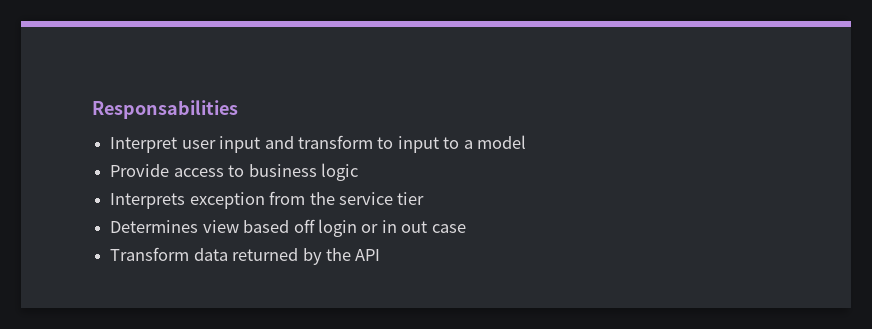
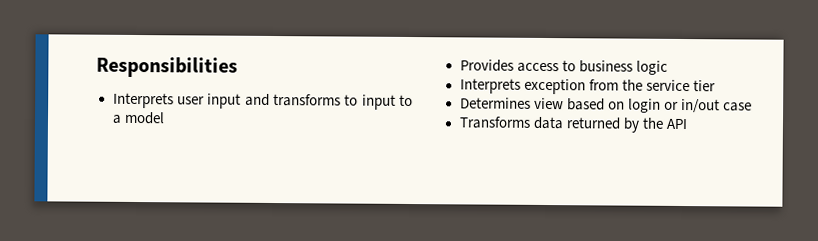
[92,100,238,119] [110,137,178,153] Responsabilities // Interpret -> [96,56,238,78] [112,92,174,109] Responsibilities // Interprets
[297,135,373,149] transform -> [272,93,341,107] transforms
[110,164,170,177] Provide -> [459,59,514,72] Provides
[293,219,315,233] off -> [607,101,625,110] on
[381,220,428,233] in out -> [680,98,720,114] in/out
[110,247,190,261] Transform -> [458,116,531,129] Transforms

